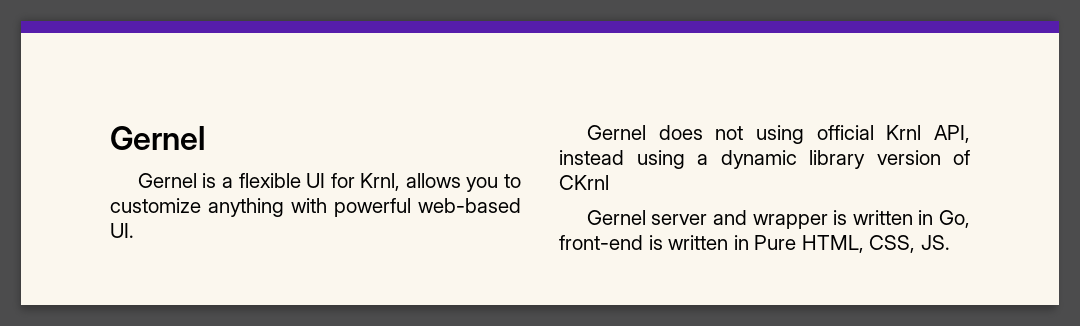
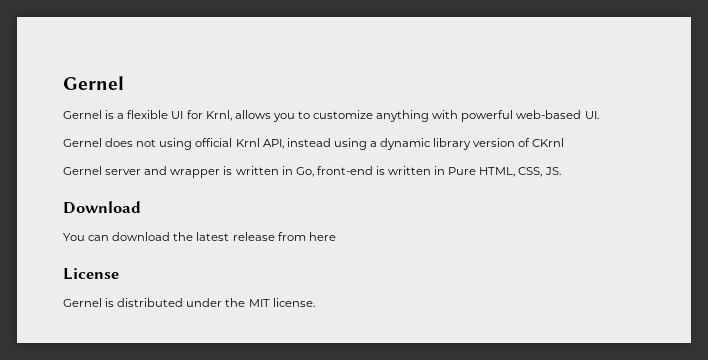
(950, 242) none -> [63,201,141,214] [63,232,336,241] [63,268,119,280] [63,298,315,307] // Download // You can download the latest release from here // License // Gernel is distributed under the MIT license.

